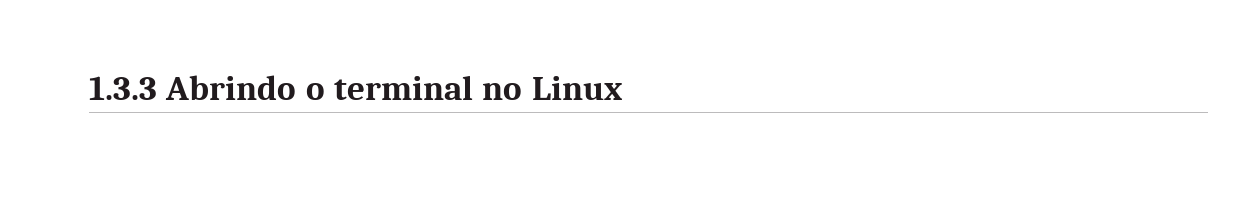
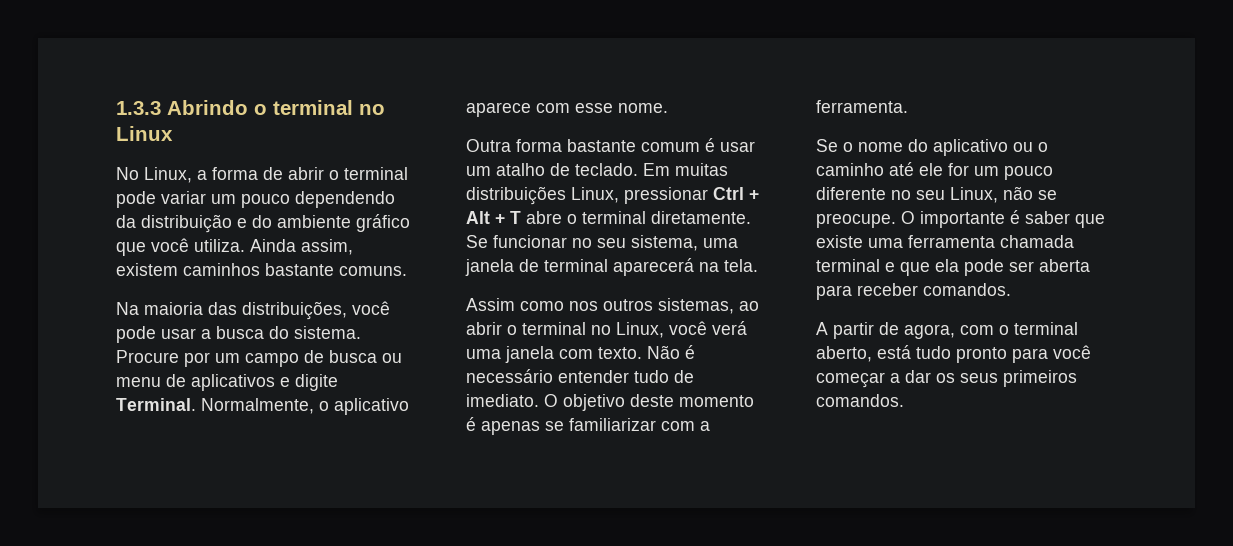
(623, 88) none -> [116,167,408,183] [116,191,395,208] [116,214,410,233] [116,238,353,256] [116,263,407,276] [116,301,390,320] [116,326,361,343] [116,350,402,367] [116,374,338,391] [116,398,409,415] [466,102,668,117] [466,138,755,152] [466,163,728,176] [466,186,759,205] [466,211,751,224] [466,235,738,251] [465,258,758,276] [466,298,759,314] [466,321,747,338] [466,345,695,363] [466,369,694,383] [466,394,754,411] [466,417,710,435] [816,100,908,113] [816,139,1048,156] [816,162,1053,180] [816,186,1057,203] [816,210,1105,228] [816,235,1074,248] [816,259,1090,276] [816,283,1011,300] [816,322,1078,339] [816,345,1091,363] [816,370,1077,388] [816,394,904,407] // No Linux, a forma de abrir o terminal pode variar um pouco dependendo da distribuição e do ambiente gráfico que você utiliza. Ainda assim, existem caminhos bastante comuns. // Na maioria das distribuições, você pode usar a busca do sistema. Procure por um campo de busca ou menu de aplicativos e digite Terminal. Normalmente, o aplicativo aparece com esse nome. // Outra forma bastante comum é usar um atalho de teclado. Em muitas distribuições Linux, pressionar Ctrl + Alt + T abre o terminal diretamente. Se funcionar no seu sistema, uma janela de terminal aparecerá na tela. // Assim como nos outros sistemas, ao abrir o terminal no Linux, você verá uma janela com texto. Não é necessário entender tudo de imediato. O objetivo deste momento é apenas se familiarizar com a ferramenta. // Se o nome do aplicativo ou o caminho até ele for um pouco diferente no seu Linux, não se preocupe. O importante é saber que existe uma ferramenta chamada terminal e que ela pode ser aberta para receber comandos. // A partir de agora, com o terminal aberto, está tudo pronto para você começar a dar os seus primeiros comandos.

